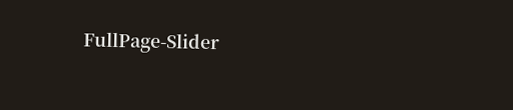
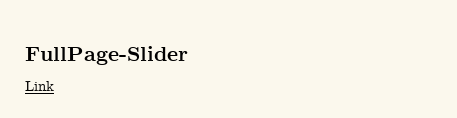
(220, 43) none -> [25,81,54,91] // Link

